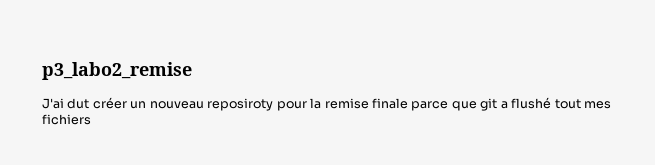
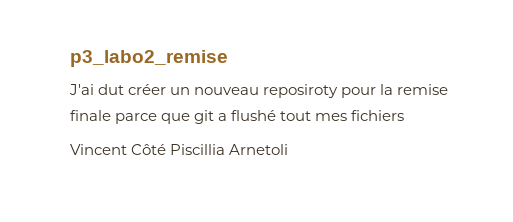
(91, 119) none -> [70,144,289,155] // Vincent Côté Piscillia Arnetoli

